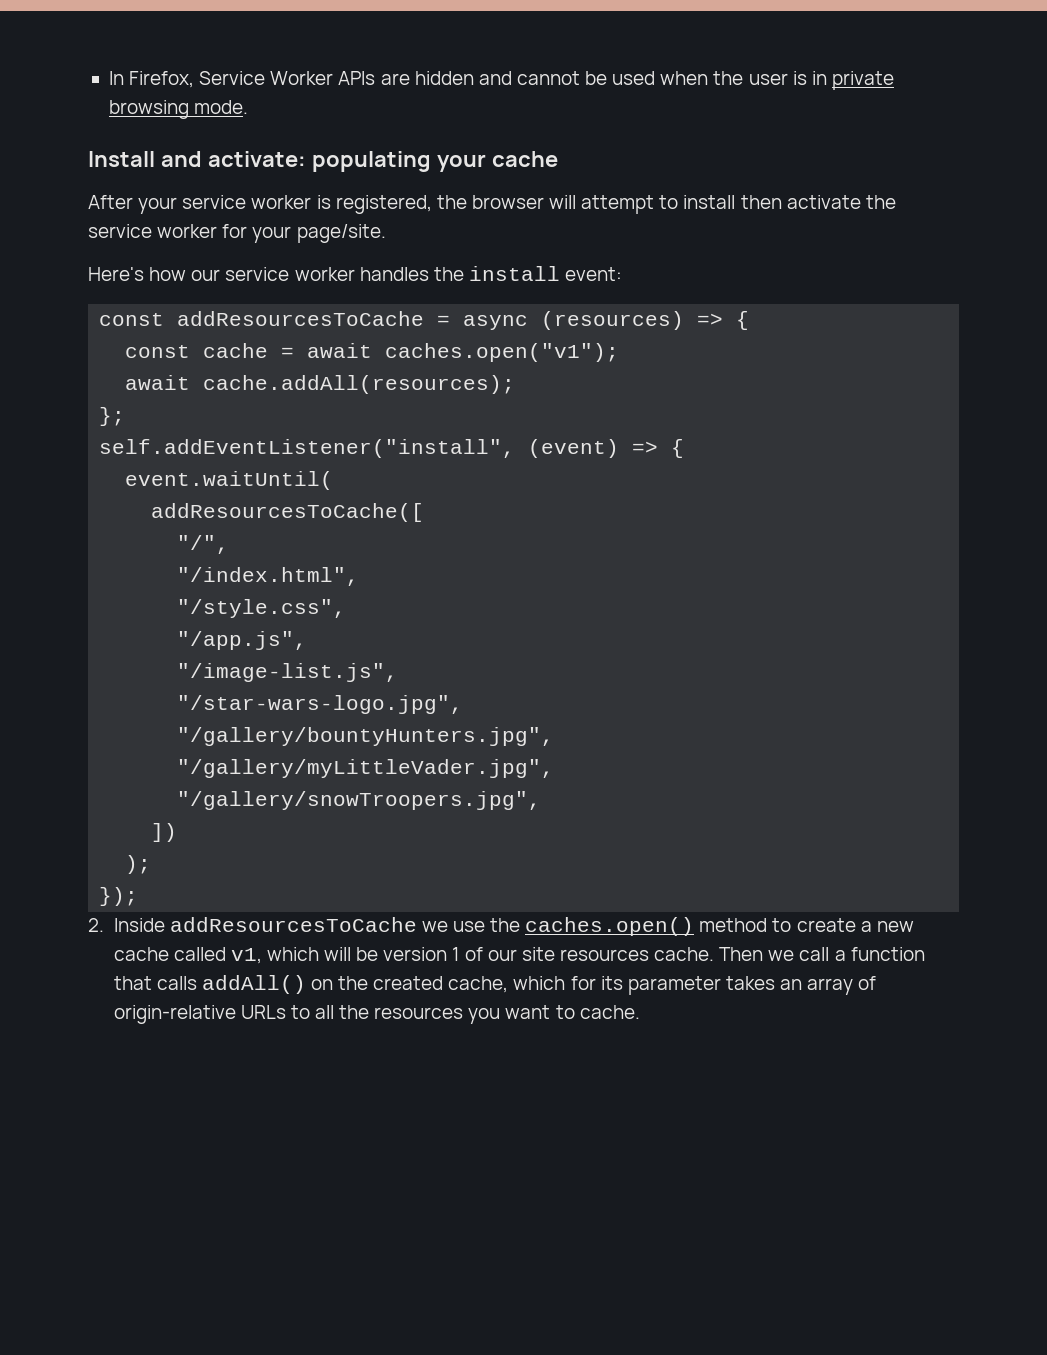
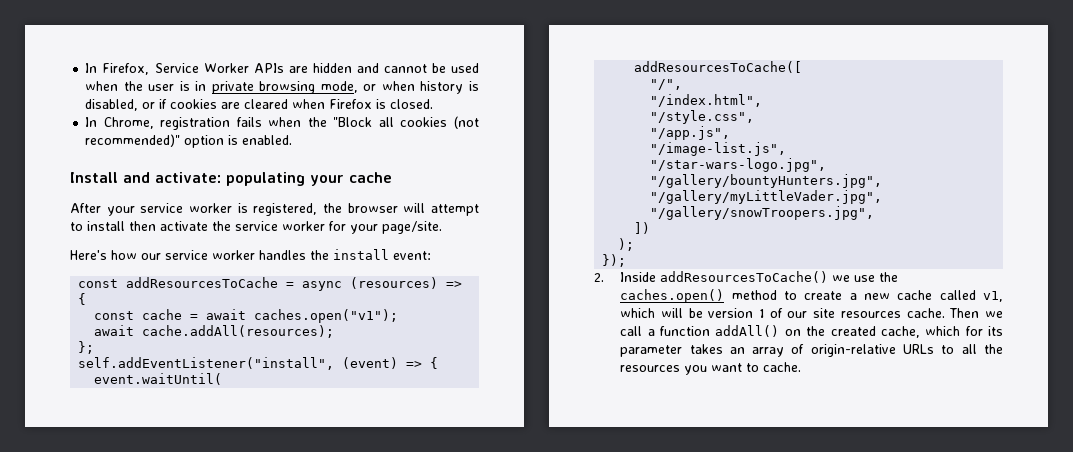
[194,100,249,114] mode. -> [320,81,479,94] [85,99,434,111] [85,116,480,130] [85,134,293,148] mode, or when history is disabled, or if cookies are cleared when Firefox is closed. // In Chrome, registration fails when the "Block all cookies (not recommended)" option is enabled.
[169,917,417,932] addResourcesToCache -> [660,271,829,283] addResourcesToCache()
[113,976,197,990] that calls -> (710, 331) none

